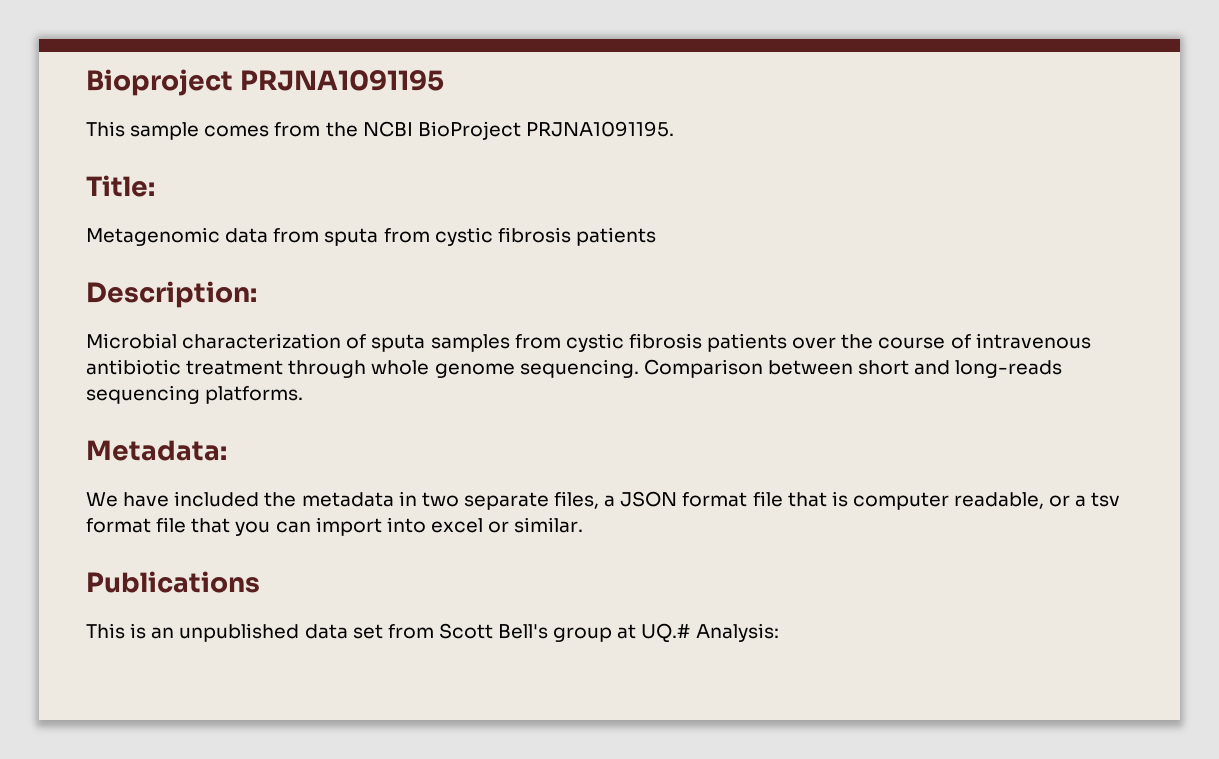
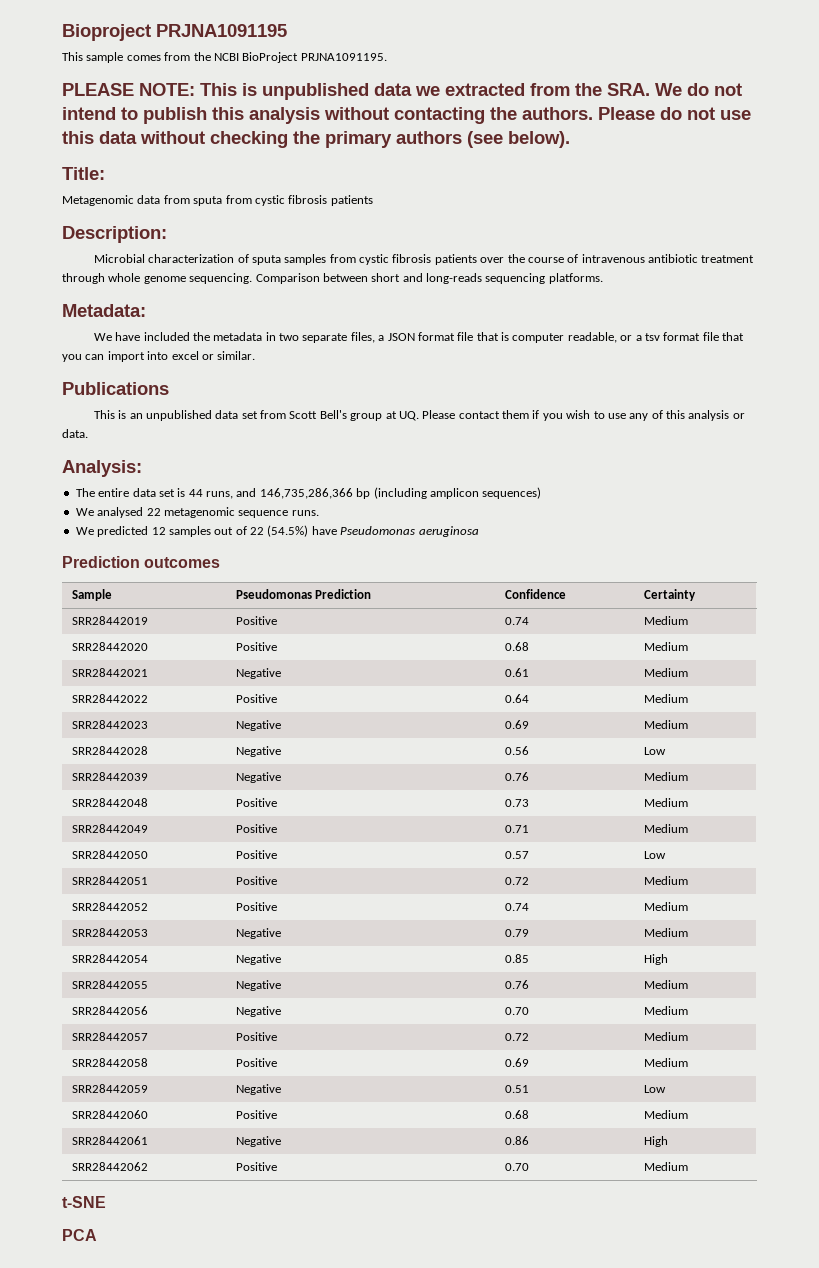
(674, 129) none -> [62,83,742,100] [62,107,751,124] [62,131,570,148] // PLEASE NOTE: This is unpublished data we extracted from the SRA. We do not intend to publish this analysis without contacting the authors. Please do not use this data without checking the primary authors (see below).
[641,623,779,643] UQ.# Analysis: -> [398,410,745,421] [62,429,88,438] [62,460,142,477] [75,487,542,499] [75,507,319,518] [75,525,479,537] [62,556,221,568] [71,589,112,601] [235,589,371,599] [504,589,566,599] [643,589,696,601] [71,616,148,625] [235,616,277,625] [504,617,529,625] [643,616,688,625] [71,642,148,651] [235,642,277,651] [504,642,529,651] [643,642,688,651] [71,668,148,677] [235,668,281,679] [504,668,529,677] [643,668,688,677] [71,694,148,703] [235,694,277,703] [504,694,529,703] [643,694,688,703] [71,720,148,729] [235,720,281,731] [504,720,529,729] [643,720,688,729] [71,746,148,755] [235,746,281,757] [504,746,529,755] [643,747,666,755] [71,772,148,781] [235,772,281,783] [504,772,529,781] [643,772,688,781] [71,798,148,807] [235,798,277,807] [504,799,529,807] [643,798,688,807] [71,824,148,833] [235,824,277,833] [504,825,529,833] [643,824,688,833] [71,850,148,859] [235,850,277,859] [504,851,529,859] [643,851,666,859] [71,876,148,885] [235,876,277,885] [504,877,529,885] [643,876,688,885] [71,902,148,911] [235,902,277,911] [504,903,529,911] [643,902,688,911] [71,928,148,937] [235,928,281,939] [504,929,529,937] [643,928,688,937] [71,954,148,963] [235,954,281,965] [504,954,529,963] [643,954,668,965] [71,980,148,989] [235,980,281,991] [504,980,529,989] [643,980,688,989] [71,1006,148,1015] [235,1006,281,1017] [504,1007,529,1015] [643,1006,688,1015] [71,1032,148,1041] [235,1032,277,1041] [504,1033,529,1041] [643,1032,688,1041] [71,1058,148,1067] [235,1058,277,1067] [504,1058,529,1067] [643,1058,688,1067] [71,1084,148,1093] [235,1084,281,1095] [504,1085,529,1093] [643,1085,666,1093] [71,1110,148,1119] [235,1110,277,1119] [504,1110,529,1119] [643,1110,688,1119] [71,1136,148,1145] [235,1136,281,1147] [504,1136,529,1145] [643,1136,668,1147] [71,1162,148,1171] [235,1162,277,1171] [504,1163,529,1171] [643,1162,688,1171] [62,1196,106,1208] [62,1229,97,1241] UQ. Please contact them if you wish to use any of this analysis or data. // Analysis: // The entire data set is 44 runs, and 146,735,286,366 bp (including amplicon sequences) // We analysed 22 metagenomic sequence runs. // We predicted 12 samples out of 22 (54.5%) have Pseudomonas aeruginosa // Prediction outcomes // Sample | Pseudomonas Prediction | Confidence | Certainty // SRR28442019 | Positive | 0.74 | Medium // SRR28442020 | Positive | 0.68 | Medium // SRR28442021 | Negative | 0.61 | Medium // SRR28442022 | Positive | 0.64 | Medium // SRR28442023 | Negative | 0.69 | Medium // SRR28442028 | Negative | 0.56 | Low // SRR28442039 | Negative | 0.76 | Medium // SRR28442048 | Positive | 0.73 | Medium // SRR28442049 | Positive | 0.71 | Medium // SRR28442050 | Positive | 0.57 | Low // SRR28442051 | Positive | 0.72 | Medium // SRR28442052 | Positive | 0.74 | Medium // SRR28442053 | Negative | 0.79 | Medium // SRR28442054 | Negative | 0.85 | High // SRR28442055 | Negative | 0.76 | Medium // SRR28442056 | Negative | 0.70 | Medium // SRR28442057 | Positive | 0.72 | Medium // SRR28442058 | Positive | 0.69 | Medium // SRR28442059 | Negative | 0.51 | Low // SRR28442060 | Positive | 0.68 | Medium // SRR28442061 | Negative | 0.86 | High // SRR28442062 | Positive | 0.70 | Medium // t-SNE // PCA

